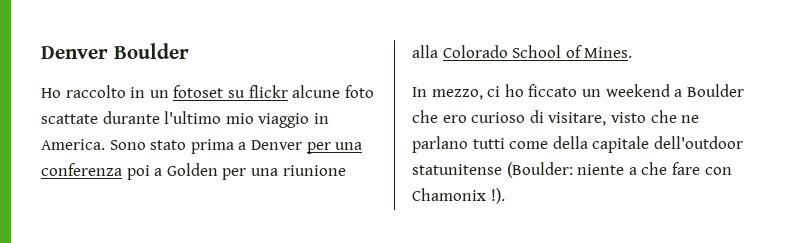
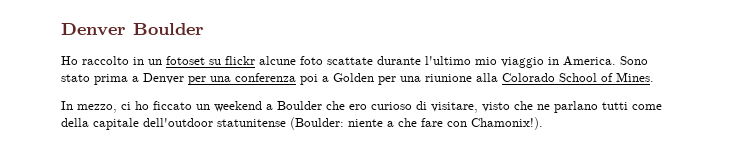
[412,188,505,204] Chamonix !). -> [471,117,543,130] Chamonix!).

